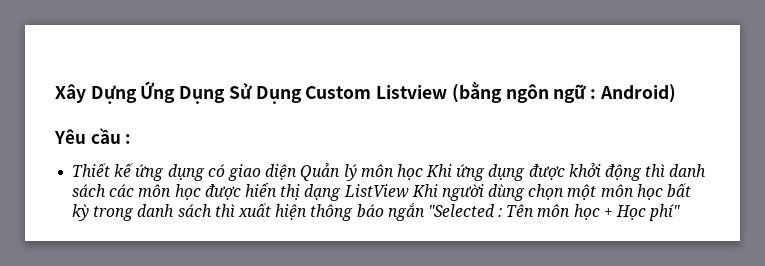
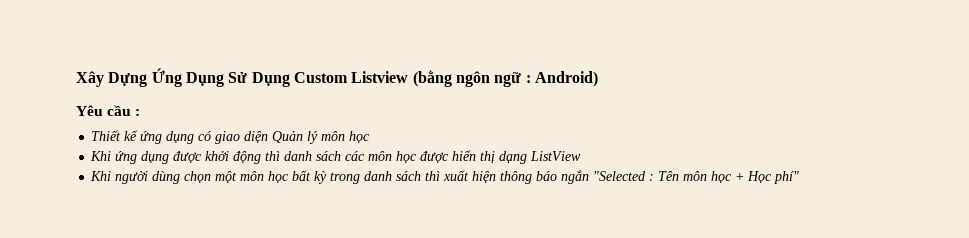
(423, 172) none -> (371, 137) //
(409, 191) none -> (582, 156) //

